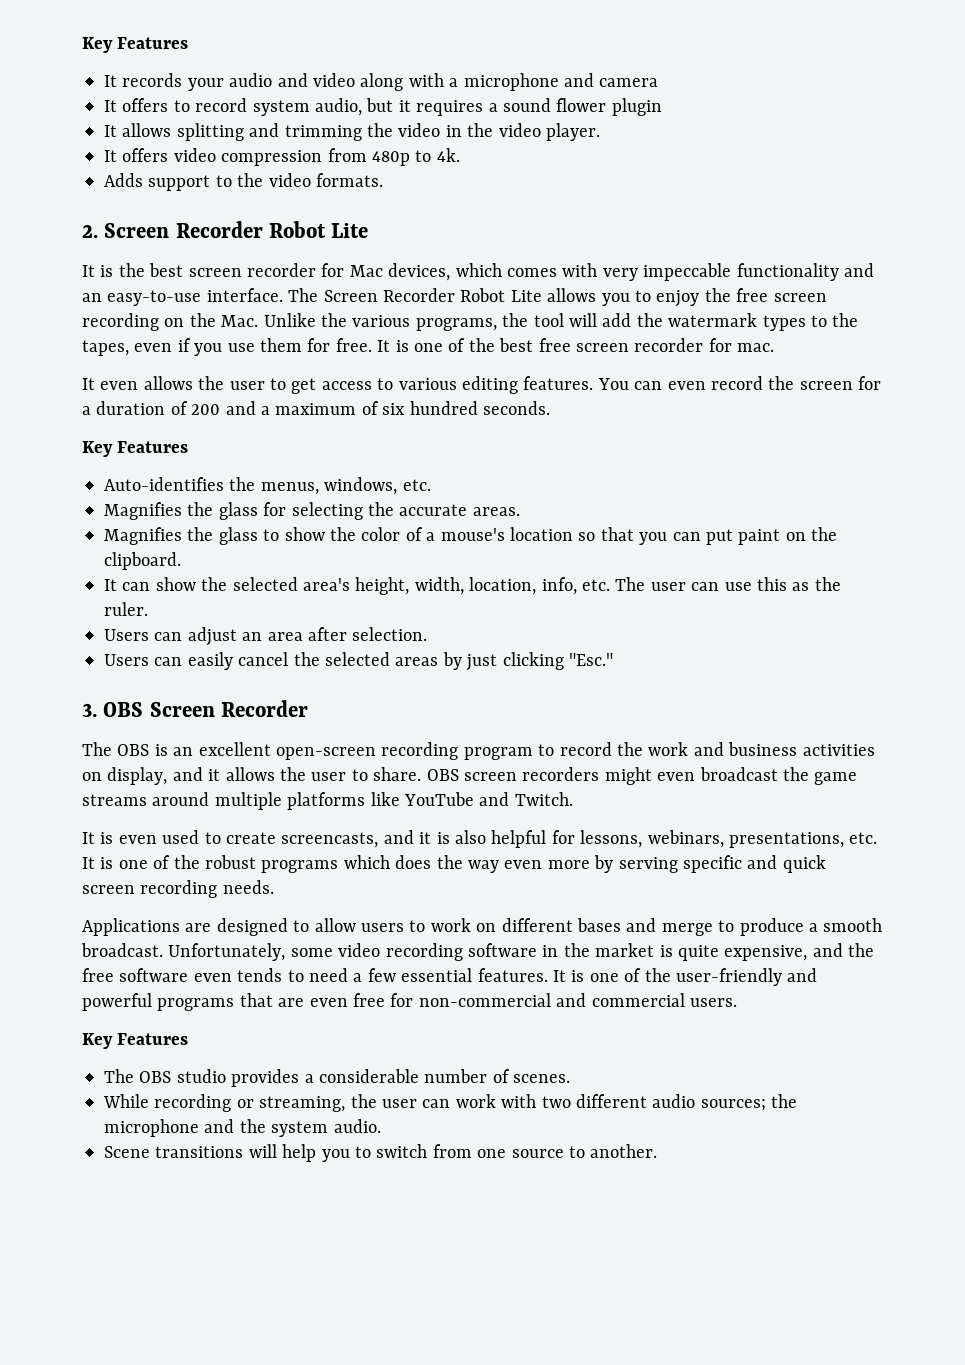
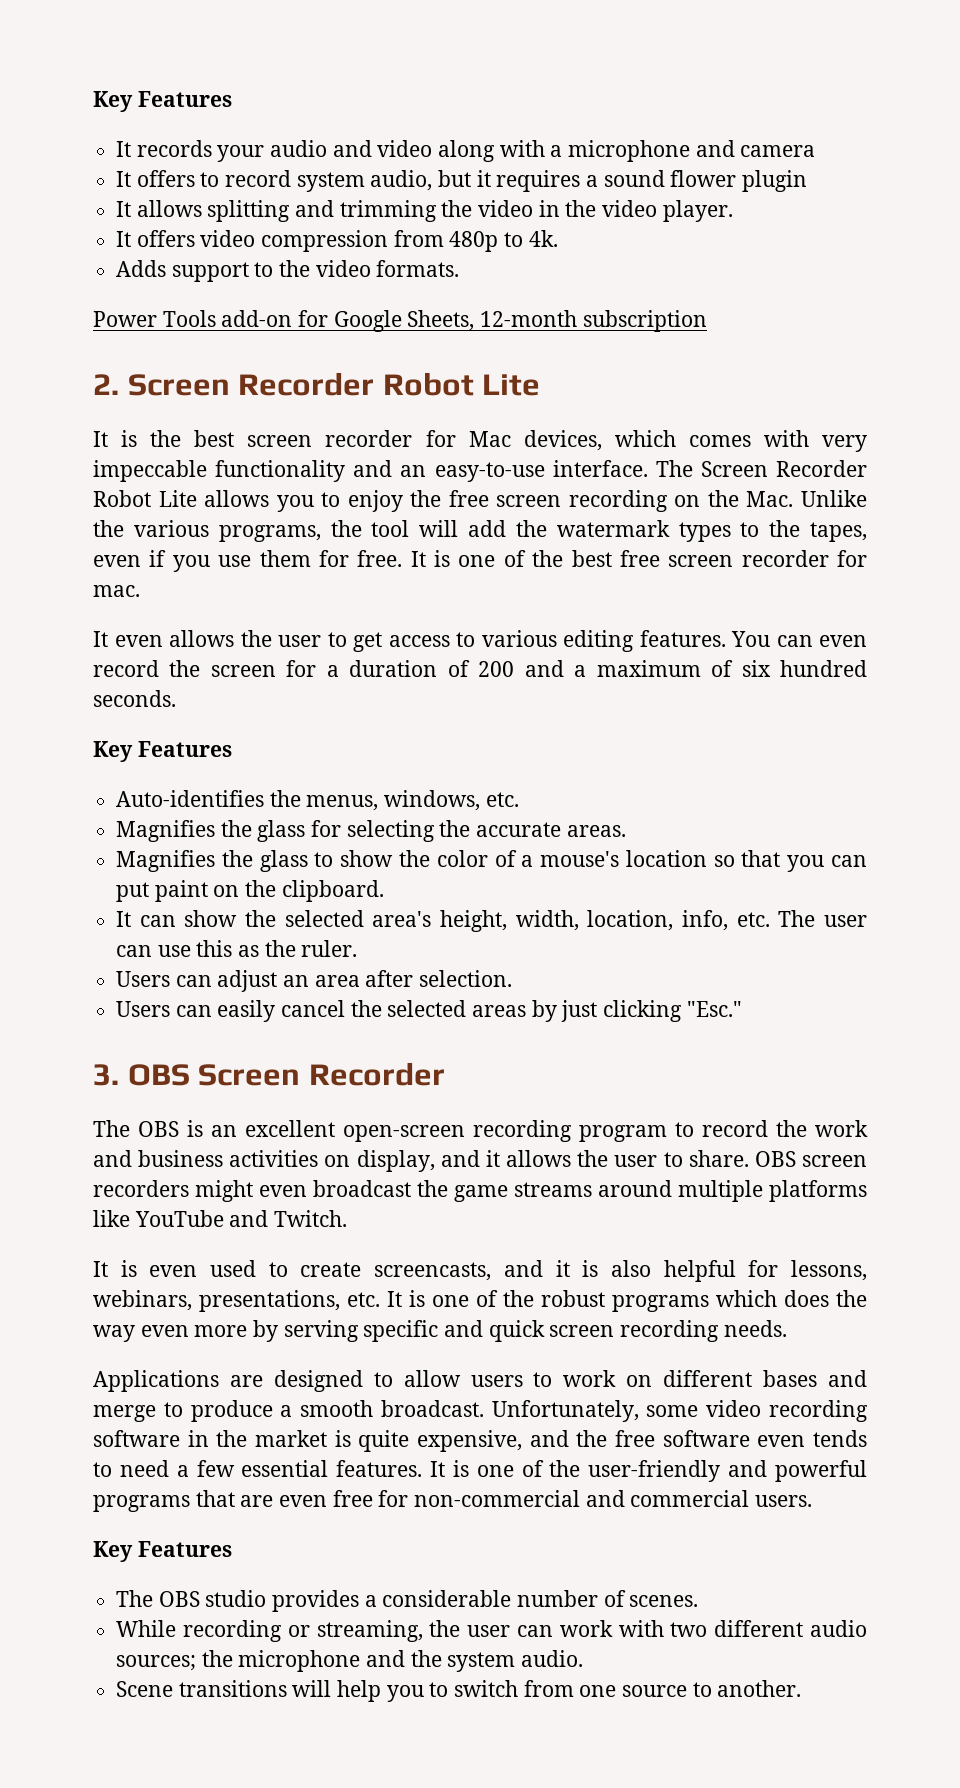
(383, 180) none -> [93,310,707,332] // Power Tools add-on for Google Sheets, 12-month subscription

